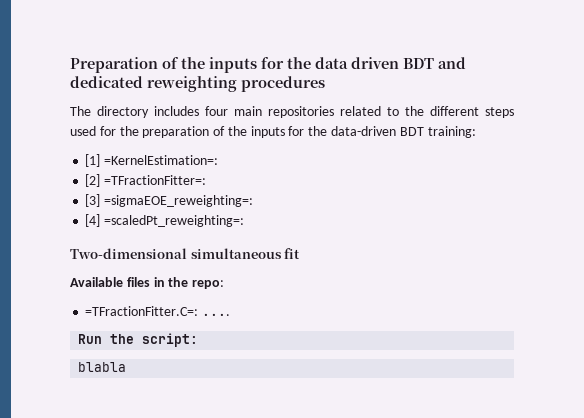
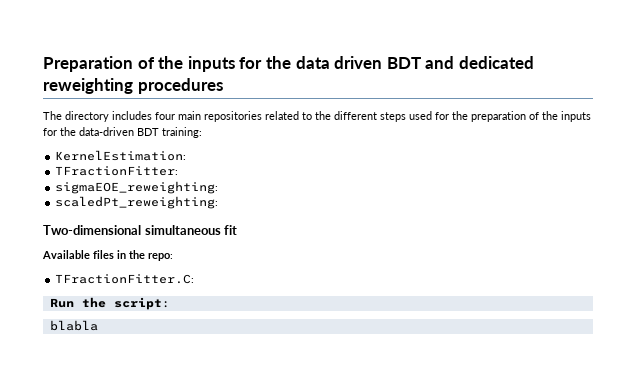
[85,154,219,167] [85,174,207,187] [85,194,254,207] [85,214,245,227] [1] =KernelEstimation=: // [2] =TFractionFitter=: // [3] =sigmaEOE_reweighting=: // [4] =scaledPt_reweighting=: -> [55,150,187,161] [55,166,179,176] [55,181,219,194] [55,196,219,209] KernelEstimation: // TFractionFitter: // sigmaEOE_reweighting: // scaledPt_reweighting:
[85,306,231,316] =TFractionFitter.C=: .... -> [55,274,195,284] TFractionFitter.C:

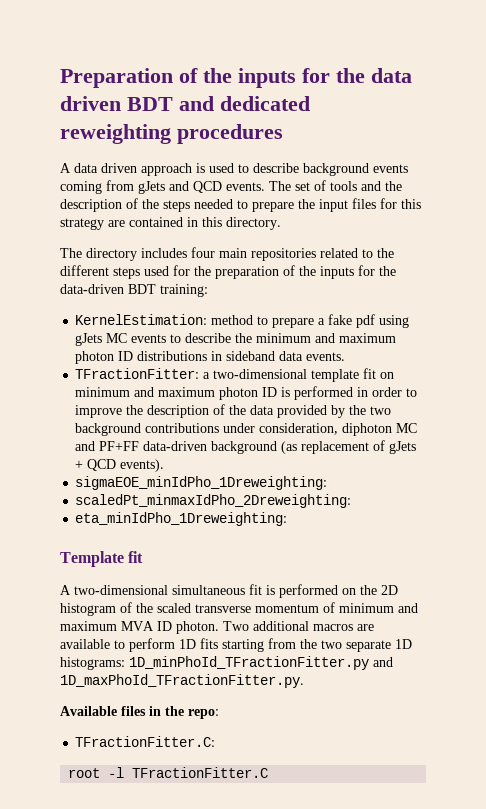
(223, 86) none -> [60,163,408,176] [60,180,402,194] [60,198,421,212] [60,217,281,230] // A data driven approach is used to describe background events coming from gJets and QCD events. The set of tools and the description of the steps needed to prepare the input files for this strategy are contained in this directory.
[55,166,179,176] [55,181,219,194] [55,196,219,209] [43,225,238,235] // TFractionFitter: // sigmaEOE_reweighting: // scaledPt_reweighting: // Two-dimensional simultaneous fit -> [211,314,410,328] [75,333,397,346] [75,351,346,364] [75,368,395,382] [75,386,418,400] [75,404,392,418] [75,423,418,436] [75,440,417,454] [75,459,165,472] [75,476,328,490] [75,494,352,508] [75,512,288,526] [60,551,144,567] [60,584,398,598] [60,602,418,616] [60,621,374,634] [60,638,412,652] [60,656,393,670] [60,674,304,688] method to prepare a fake pdf using gJets MC events to describe the minimum and maximum photon ID distributions in sideband data events. // TFractionFitter: a two-dimensional template fit on minimum and maximum photon ID is performed in order to improve the description of the data provided by the two background contributions under consideration, diphoton MC and PF+FF data-driven background (as replacement of gJets + QCD events). // sigmaEOE_minIdPho_1Dreweighting: // scaledPt_minmaxIdPho_2Dreweighting: // eta_minIdPho_1Dreweighting: // Template fit // A two-dimensional simultaneous fit is performed on the 2D histogram of the scaled transverse momentum of minimum and maximum MVA ID photon. Two additional macros are available to perform 1D fits starting from the two separate 1D histograms: 1D_minPhoId_TFractionFitter.py and 1D_maxPhoId_TFractionFitter.py.
[49,297,170,310] [49,320,98,331] Run the script: // blabla -> [68,767,269,778] root -l TFractionFitter.C

